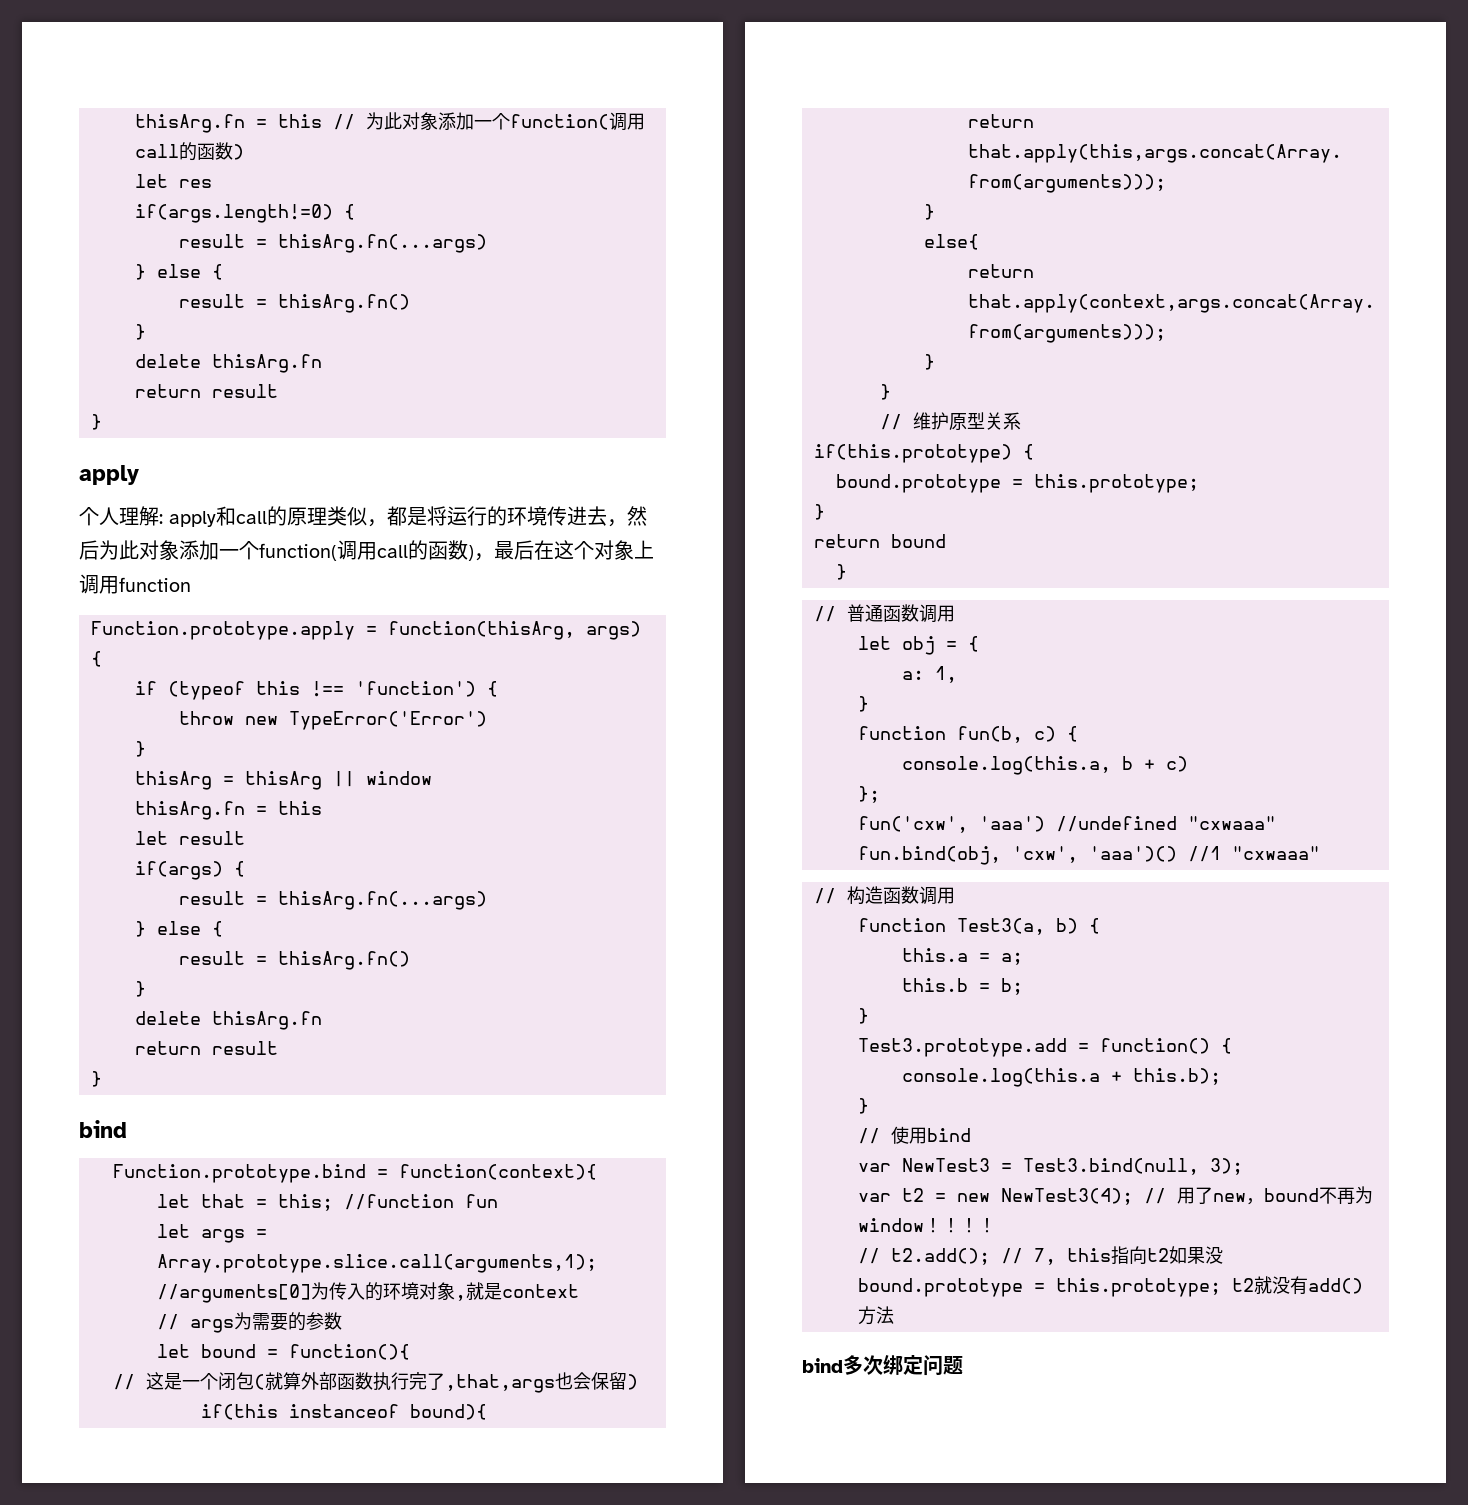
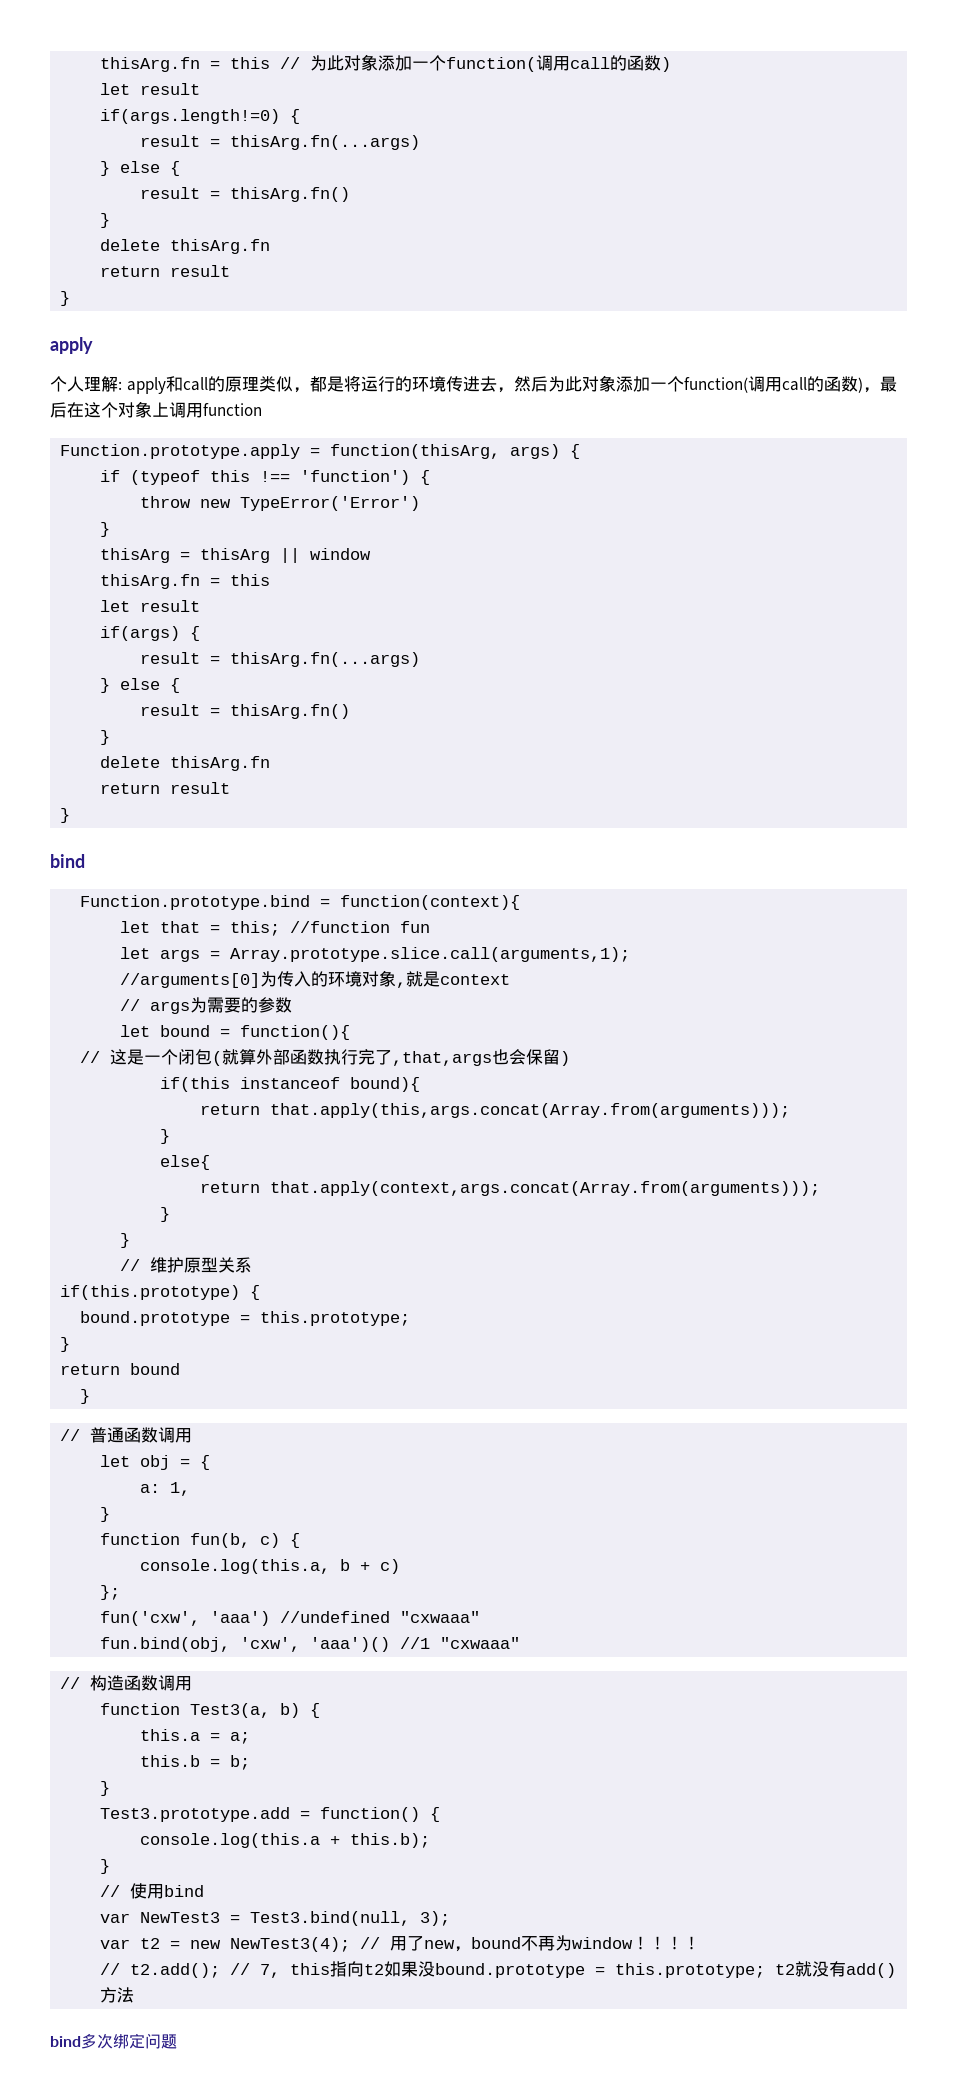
[179,179,212,188] res -> [140,83,201,95] result

